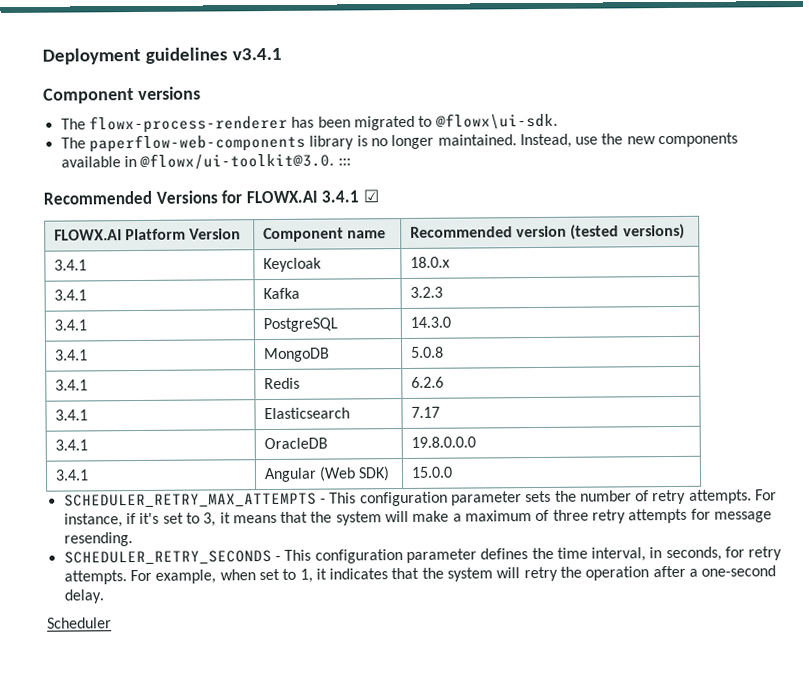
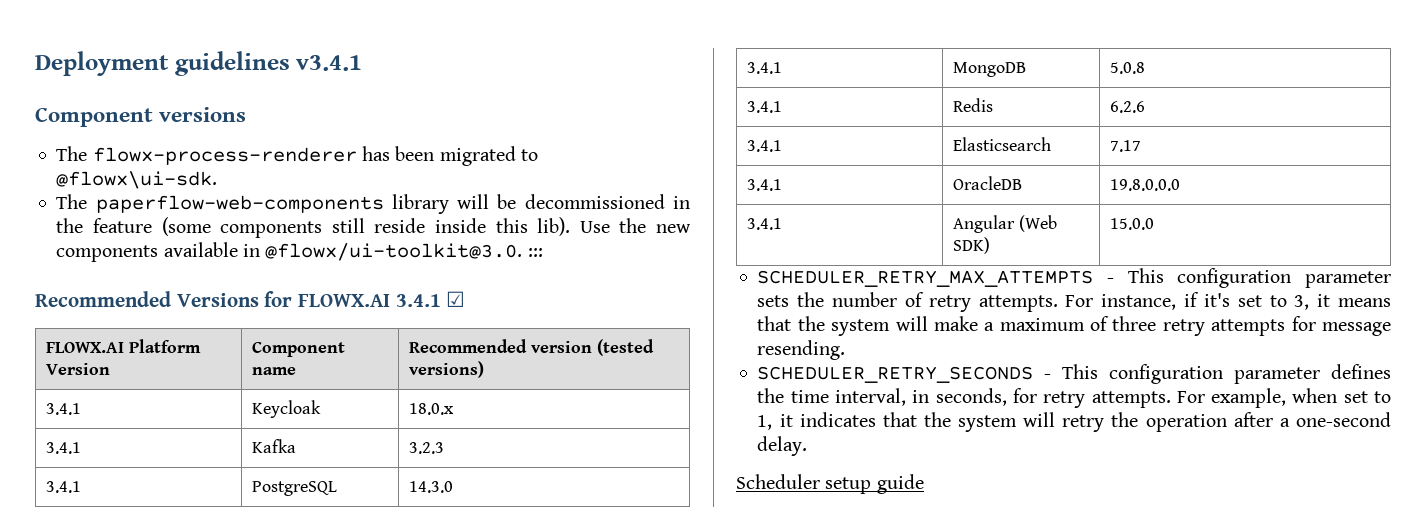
[356,133,599,150] is no longer maintained. Instead, use -> [457,194,690,209] [56,217,610,238] will be decommissioned in the feature (some components still reside inside this lib). Use
(112, 623) none -> [825,474,924,494] setup guide

